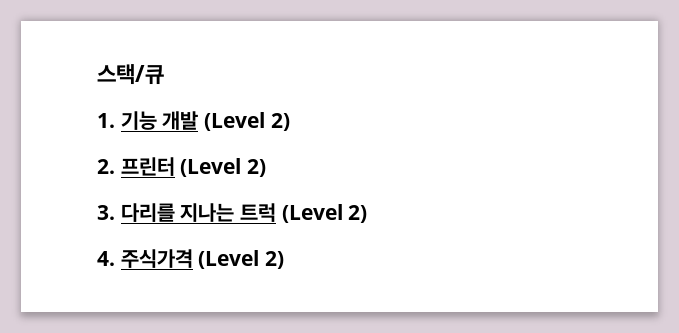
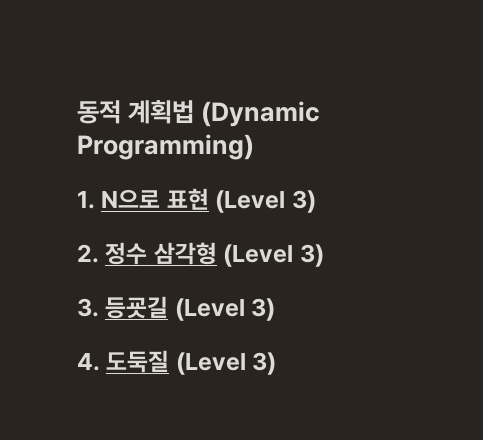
[97,64,164,85] [97,111,290,131] [97,157,267,177] [97,203,368,223] [97,249,285,269] 스택/큐 // 1. 기능 개발 (Level 2) // 2. 프린터 (Level 2) // 3. 다리를 지나는 트럭 (Level 2) // 4. 주식가격 (Level 2) -> [77,100,321,127] [77,134,254,160] [77,188,316,213] [77,242,324,267] [77,296,276,321] [77,350,277,375] 동적 계획법 (Dynamic Programming) // 1. N으로 표현 (Level 3) // 2. 정수 삼각형 (Level 3) // 3. 등굣길 (Level 3) // 4. 도둑질 (Level 3)

